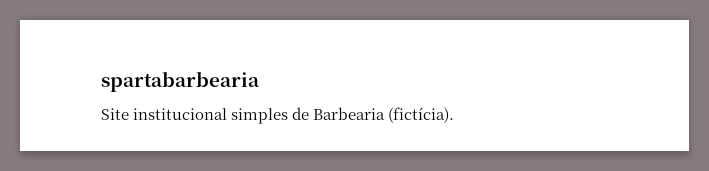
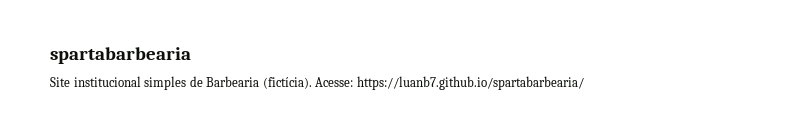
(455, 115) none -> [315,76,584,90] Acesse: https://luanb7.github.io/spartabarbearia/

